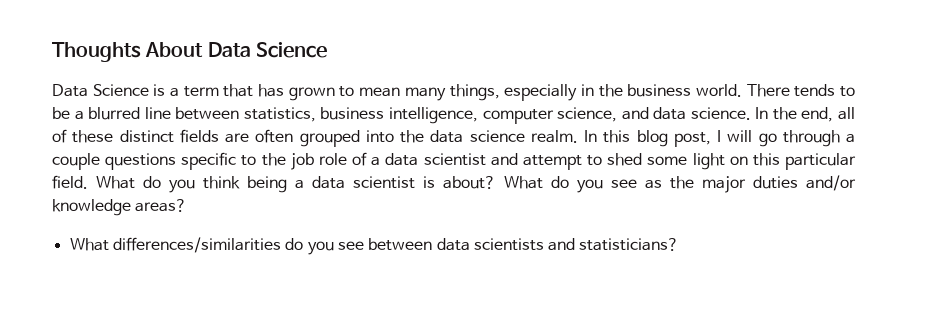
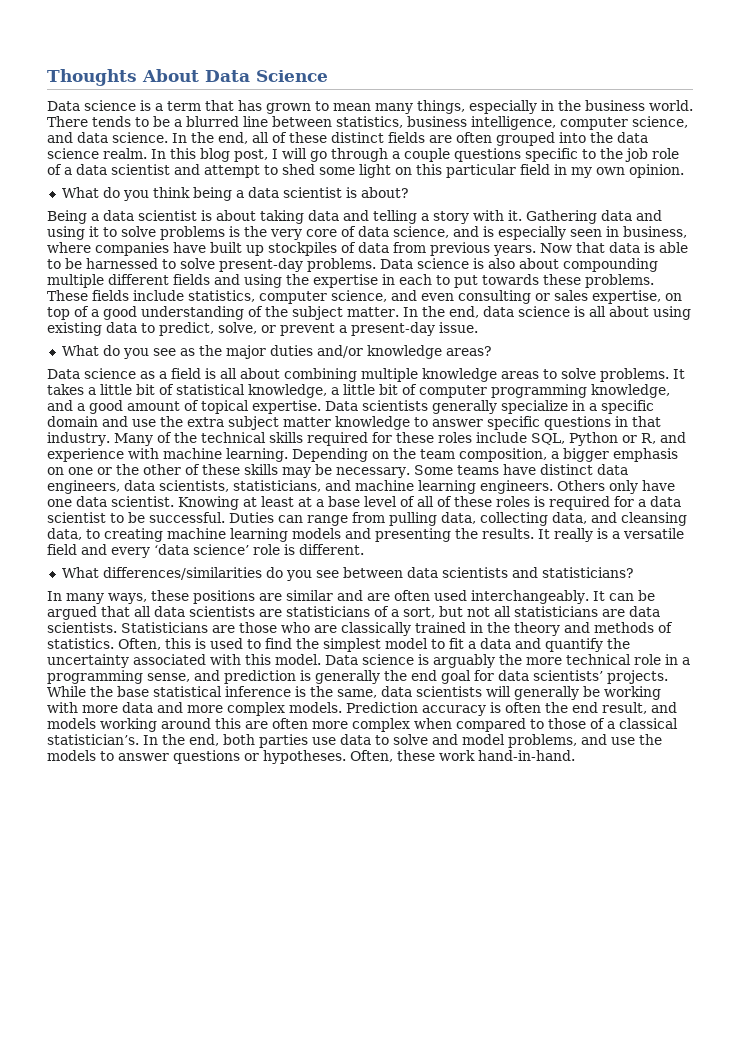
[92,84,149,96] Science -> [84,100,136,111] science
[52,175,88,189] field. -> [520,164,684,178] field in my own opinion. //
(496, 182) none -> [47,210,662,224] [47,226,687,240] [47,242,688,256] [47,258,658,272] [47,274,654,288] [47,290,682,304] [47,306,691,320] [47,322,478,336] // Being a data scientist is about taking data and telling a story with it. Gathering data and using it to solve problems is the very core of data science, and is especially seen in business, where companies have built up stockpiles of data from previous years. Now that data is able to be harnessed to solve present-day problems. Data science is also about compounding multiple different fields and using the expertise in each to put towards these problems. These fields include statistics, computer science, and even consulting or sales expertise, on top of a good understanding of the subject matter. In the end, data science is all about using existing data to predict, solve, or prevent a present-day issue. //
(188, 205) none -> [47,368,685,382] [47,384,670,398] [47,400,654,414] [47,416,661,430] [47,432,686,446] [47,448,678,462] [47,464,628,478] [47,480,675,494] [47,496,681,510] [47,512,687,526] [47,528,684,542] [47,544,364,558] // Data science as a field is all about combining multiple knowledge areas to solve problems. It takes a little bit of statistical knowledge, a little bit of computer programming knowledge, and a good amount of topical expertise. Data scientists generally specialize in a specific domain and use the extra subject matter knowledge to answer specific questions in that industry. Many of the technical skills required for these roles include SQL, Python or R, and experience with machine learning. Depending on the team composition, a bigger emphasis on one or the other of these skills may be necessary. Some teams have distinct data engineers, data scientists, statisticians, and machine learning engineers. Others only have one data scientist. Knowing at least at a base level of all of these roles is required for a data scientist to be successful. Duties can range from pulling data, collecting data, and cleansing data, to creating machine learning models and presenting the results. It really is a versatile field and every ‘data science’ role is different.
(680, 244) none -> [47,590,655,604] [47,606,660,620] [47,622,673,636] [47,638,630,652] [47,654,690,668] [47,670,668,684] [47,686,661,700] [47,702,677,716] [47,718,678,732] [47,734,662,748] [47,750,575,764] // In many ways, these positions are similar and are often used interchangeably. It can be argued that all data scientists are statisticians of a sort, but not all statisticians are data scientists. Statisticians are those who are classically trained in the theory and methods of statistics. Often, this is used to find the simplest model to fit a data and quantify the uncertainty associated with this model. Data science is arguably the more technical role in a programming sense, and prediction is generally the end goal for data scientists’ projects. While the base statistical inference is the same, data scientists will generally be working with more data and more complex models. Prediction accuracy is often the end result, and models working around this are often more complex when compared to those of a classical statistician’s. In the end, both parties use data to solve and model problems, and use the models to answer questions or hypotheses. Often, these work hand-in-hand.

